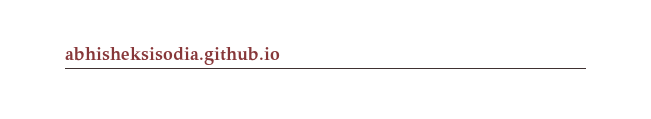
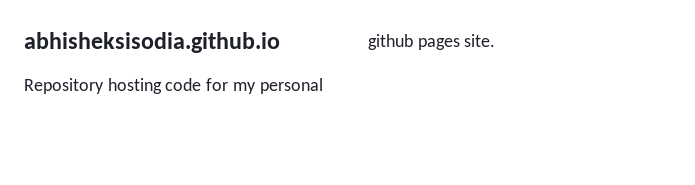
(280, 56) none -> [24,78,323,94] [368,34,496,50] // Repository hosting code for my personal github pages site.

